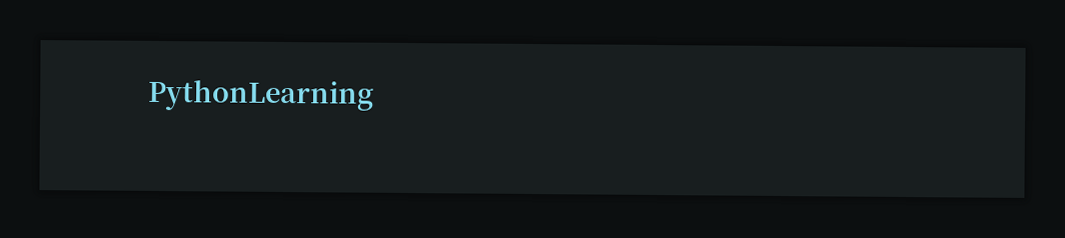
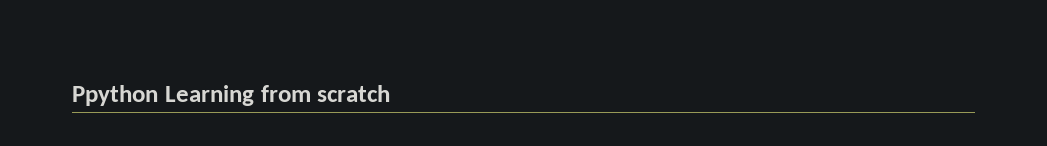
[148,78,374,112] PythonLearning -> [72,85,391,106] Ppython Learning from scratch

